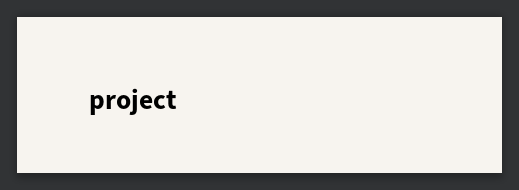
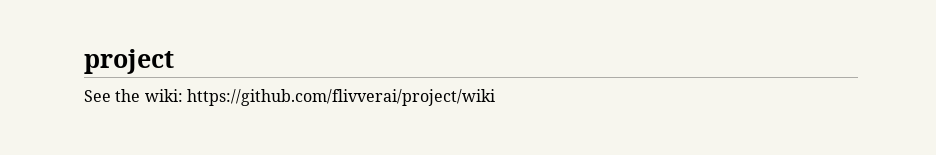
(177, 101) none -> [84,89,495,106] // See the wiki: https://github.com/flivverai/project/wiki

